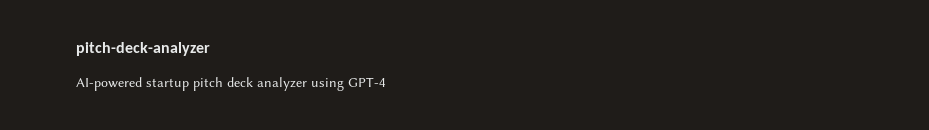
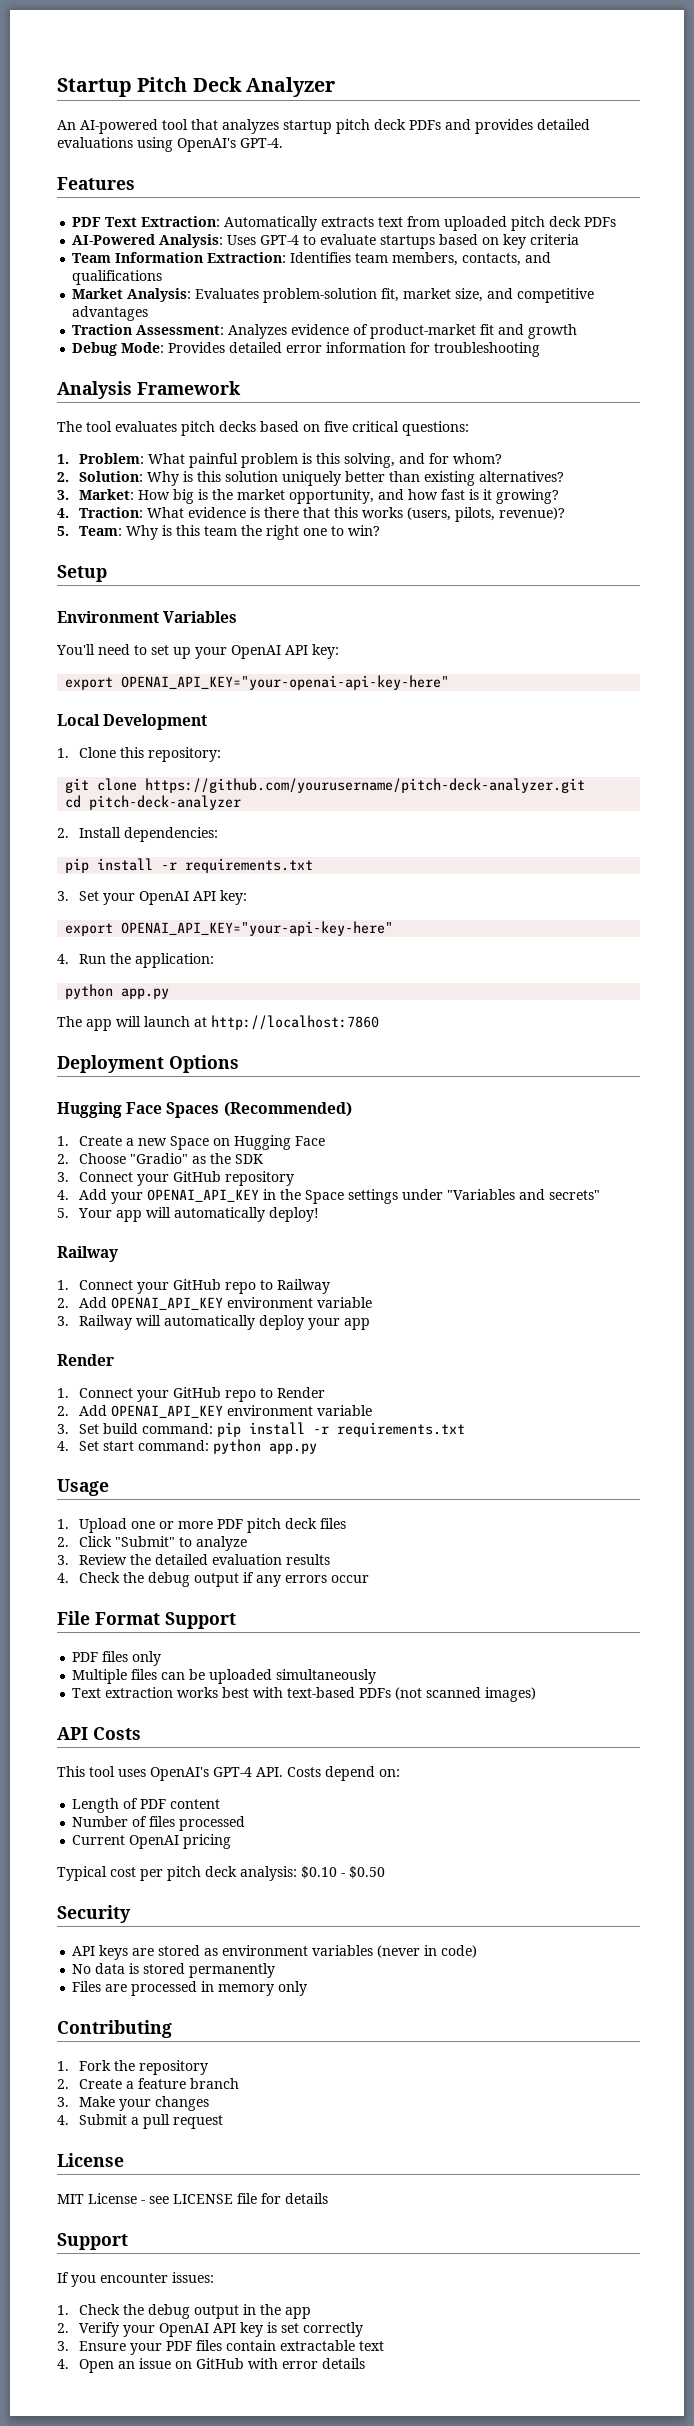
[76,42,210,56] [76,77,386,91] pitch-deck-analyzer // AI-powered startup pitch deck analyzer using GPT-4 -> [57,77,335,97] [57,119,590,134] [57,137,283,152] [57,177,135,190] [72,216,617,231] [72,234,580,249] [72,252,552,266] [72,270,163,285] [72,288,595,303] [72,306,149,321] [72,324,578,339] [72,342,541,357] [57,381,241,399] [57,421,469,436] [57,453,503,468] [57,471,565,486] [57,489,560,504] [57,507,566,522] [57,525,381,540] [57,565,107,582] [57,611,238,623] [56,644,339,659] [65,675,450,690] [57,714,208,730] [57,747,222,762] [65,778,586,793] [65,795,242,810] [57,827,219,842] [65,858,314,873] [57,890,248,905] [65,921,394,936] [57,953,215,968] [65,984,170,999] [57,1015,379,1031] [57,1055,239,1073] [57,1102,352,1118] [57,1135,326,1150] [57,1153,264,1164] [57,1171,295,1186] [57,1189,601,1204] [57,1207,320,1222] [57,1246,118,1262] [57,1279,331,1294] [57,1297,373,1310] [57,1315,371,1330] [57,1354,114,1366] [57,1387,326,1402] [57,1405,373,1418] [57,1422,466,1437] [57,1439,318,1454] [57,1479,109,1496] [57,1518,347,1533] [57,1536,248,1551] [57,1554,331,1565] [57,1572,370,1587] [57,1611,236,1629] [72,1651,162,1666] [72,1669,377,1684] [72,1687,537,1702] [57,1727,141,1740] [57,1766,400,1781] [72,1798,221,1813] [72,1816,246,1831] [72,1834,232,1849] [57,1866,385,1881] [57,1905,131,1923] [72,1945,478,1960] [72,1963,276,1978] [72,1981,308,1996] [57,2020,172,2038] [57,2060,209,2075] [57,2078,240,2089] [57,2096,210,2111] [57,2114,224,2129] [57,2153,124,2167] [57,2193,328,2204] [57,2233,128,2250] [57,2272,214,2287] [57,2304,312,2319] [57,2322,364,2337] [57,2340,385,2355] [57,2358,366,2373] Startup Pitch Deck Analyzer // An AI-powered tool that analyzes startup pitch deck PDFs and provides detailed evaluations using OpenAI's GPT-4. // Features // PDF Text Extraction: Automatically extracts text from uploaded pitch deck PDFs // AI-Powered Analysis: Uses GPT-4 to evaluate startups based on key criteria // Team Information Extraction: Identifies team members, contacts, and qualifications // Market Analysis: Evaluates problem-solution fit, market size, and competitive advantages // Traction Assessment: Analyzes evidence of product-market fit and growth // Debug Mode: Provides detailed error information for troubleshooting // Analysis Framework // The tool evaluates pitch decks based on five critical questions: // 1. Problem: What painful problem is this solving, and for whom? // 2. Solution: Why is this solution uniquely better than existing alternatives? // 3. Market: How big is the market opportunity, and how fast is it growing? // 4. Traction: What evidence is there that this works (users, pilots, revenue)? // 5. Team: Why is this team the right one to win? // Setup // Environment Variables // You'll need to set up your OpenAI API key: // export OPENAI_API_KEY="your-openai-api-key-here" // Local Development // 1. Clone this repository: // git clone https://github.com/yourusername/pitch-deck-analyzer.git // cd pitch-deck-analyzer // 2. Install dependencies: // pip install -r requirements.txt // 3. Set your OpenAI API key: // export OPENAI_API_KEY="your-api-key-here" // 4. Run the application: // python app.py // The app will launch at http://localhost:7860 // Deployment Options // Hugging Face Spaces (Recommended) // 1. Create a new Space on Hugging Face // 2. Choose "Gradio" as the SDK // 3. Connect your GitHub repository // 4. Add your OPENAI_API_KEY in the Space settings under "Variables and secrets" // 5. Your app will automatically deploy! // Railway // 1. Connect your GitHub repo to Railway // 2. Add OPENAI_API_KEY environment variable // 3. Railway will automatically deploy your app // Render // 1. Connect your GitHub repo to Render // 2. Add OPENAI_API_KEY environment variable // 3. Set build command: pip install -r requirements.txt // 4. Set start command: python app.py // Usage // 1. Upload one or more PDF pitch deck files // 2. Click "Submit" to analyze // 3. Review the detailed evaluation results // 4. Check the debug output if any errors occur // File Format Support // PDF files only // Multiple files can be uploaded simultaneously // Text extraction works best with text-based PDFs (not scanned images) // API Costs // This tool uses OpenAI's GPT-4 API. Costs depend on: // Length of PDF content // Number of files processed // Current OpenAI pricing // Typical cost per pitch deck analysis: $0.10 - $0.50 // Security // API keys are stored as environment variables (never in code) // No data is stored permanently // Files are processed in memory only // Contributing // 1. Fork the repository // 2. Create a feature branch // 3. Make your changes // 4. Submit a pull request // License // MIT License - see LICENSE file for details // Support // If you encounter issues: // 1. Check the debug output in the app // 2. Verify your OpenAI API key is set correctly // 3. Ensure your PDF files contain extractable text // 4. Open an issue on GitHub with error details

